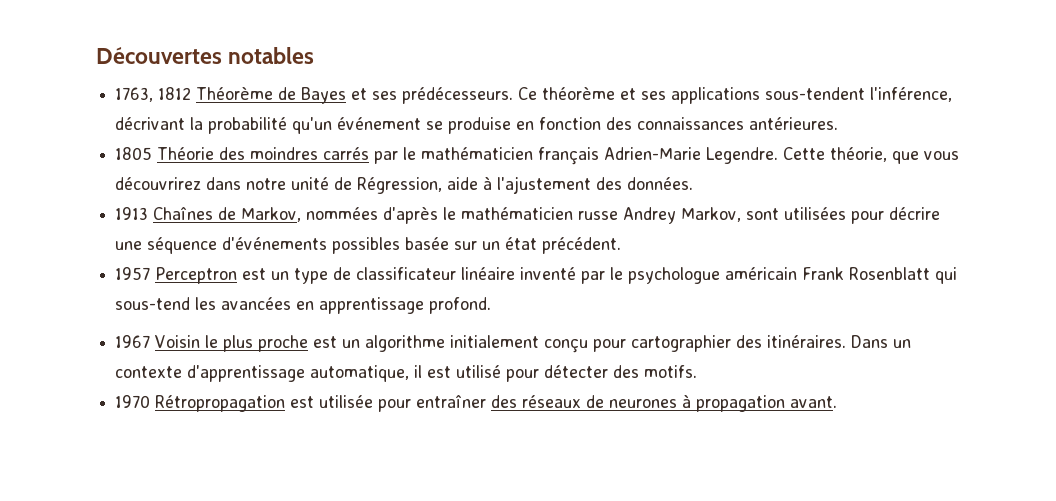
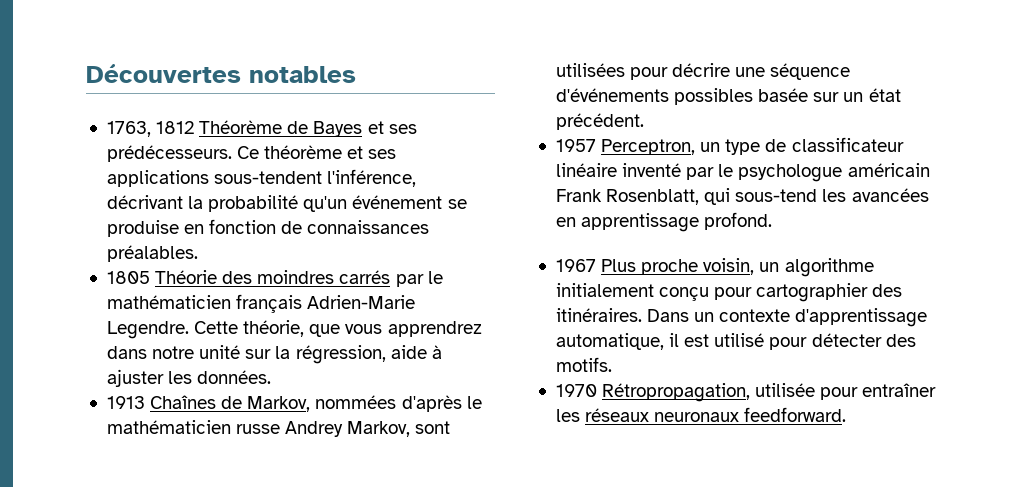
[606,117,839,130] des connaissances antérieures. -> [281,220,430,234] [106,245,198,262] de connaissances préalables.
[115,177,202,190] découvrirez -> [387,321,482,337] apprendrez
[334,176,623,194] de Régression, aide à l'ajustement des -> [245,345,442,364] [106,369,193,387] sur la régression, aide à ajuster les
[155,267,267,284] Perceptron est -> [601,139,696,155] Perceptron,
[849,267,931,280] Rosenblatt -> [606,189,700,205] Rosenblatt,
[155,335,338,352] Voisin le plus proche est -> [601,258,755,275] Plus proche voisin,
[155,395,315,412] Rétropropagation est -> [602,383,751,402] Rétropropagation,
[491,394,838,412] des réseaux de neurones à propagation avant. -> [555,407,847,422] les réseaux neuronaux feedforward.

